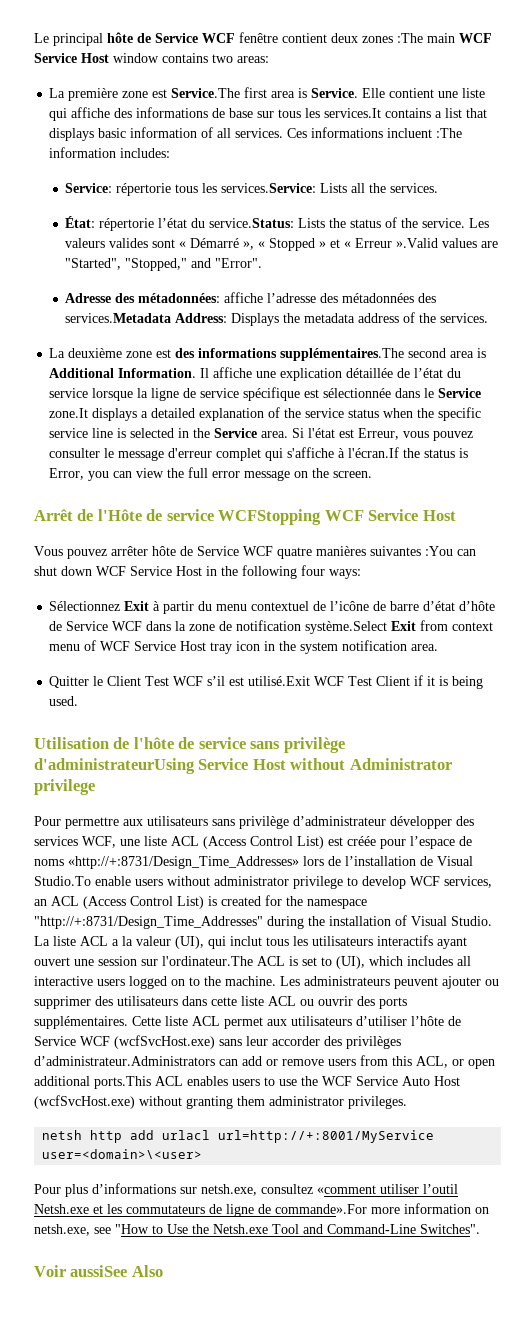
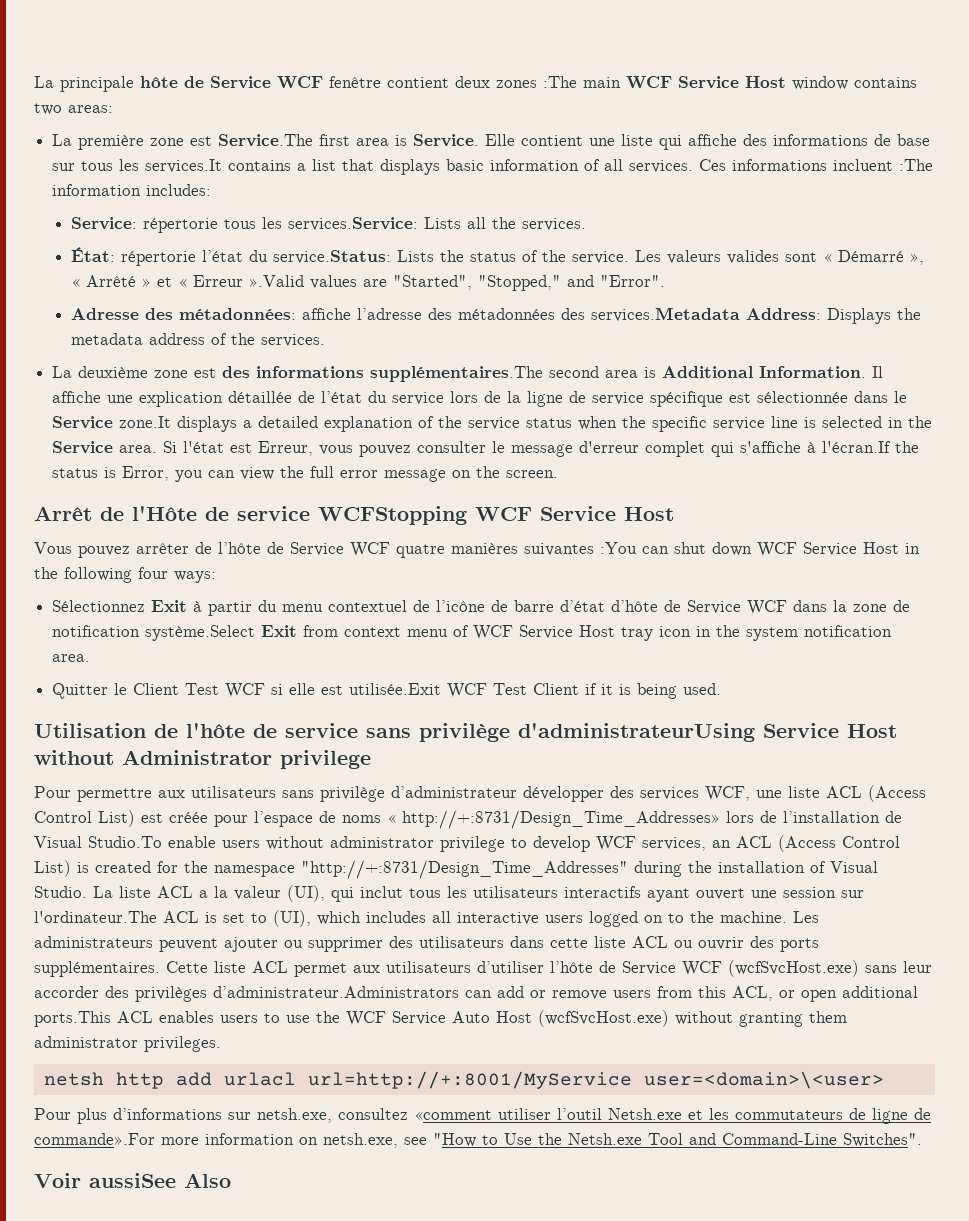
[34,33,103,46] Le principal -> [34,76,134,92] La principale
[269,238,316,251] Stopped -> [85,275,136,287] Arrêté
[92,388,134,401] lorsque -> [450,391,502,403] lors de
[152,546,176,556] hôte -> [195,542,261,554] de l’hôte
[207,676,311,686] s’il est utilisé.Exit -> [271,683,442,695] si elle est utilisée.Exit
[68,856,299,869] «http://+:8731/Design_Time_Addresses» -> [387,810,720,829] « http://+:8731/Design_Time_Addresses»

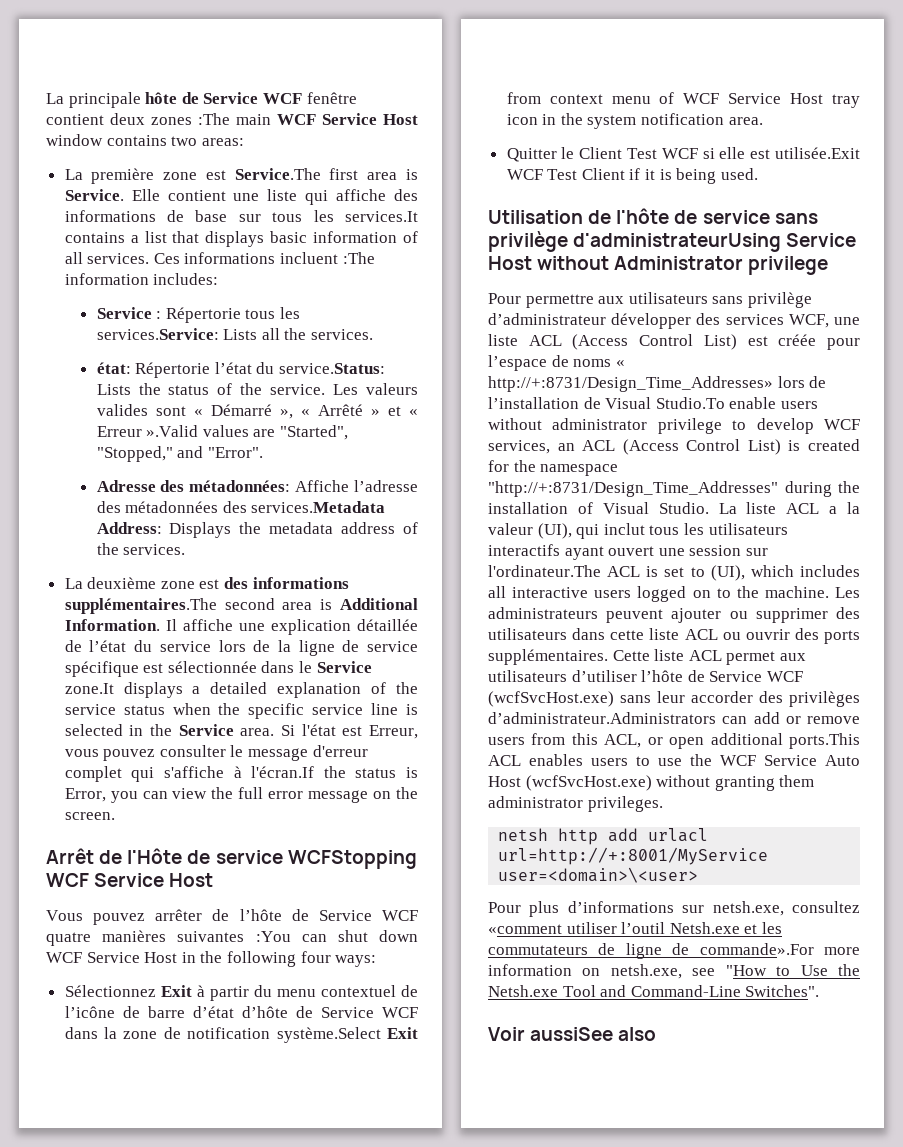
[70,217,218,233] Service: répertorie -> [96,307,241,323] Service : Répertorie
[70,247,196,266] État: répertorie -> [96,362,211,378] état: Répertorie
[301,308,351,320] affiche -> [295,480,350,492] Affiche
[184,1173,231,1188] Also -> [618,1027,657,1041] also

